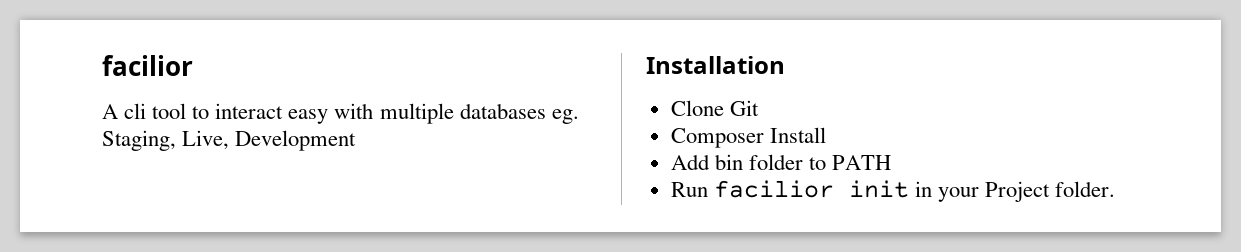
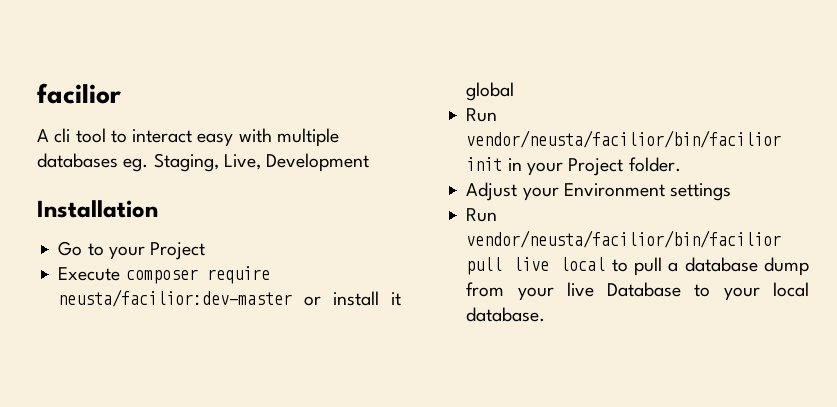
[670,100,759,116] [670,127,826,148] [670,154,892,170] [670,180,834,198] Clone Git // Composer Install // Add bin folder to PATH // Run facilior -> [58,241,206,260] [58,266,270,284] [58,289,402,307] [466,82,515,101] [466,108,498,122] [466,130,782,148] Go to your Project // Execute composer require neusta/facilior:dev-master or install it global // Run vendor/neusta/facilior/bin/facilior
(1116, 189) none -> [466,182,732,201] [466,208,498,222] [466,230,782,248] [466,257,809,276] [466,282,809,301] [466,307,546,322] // Adjust your Environment settings // Run vendor/neusta/facilior/bin/facilior pull live local to pull a database dump from your live Database to your local database.

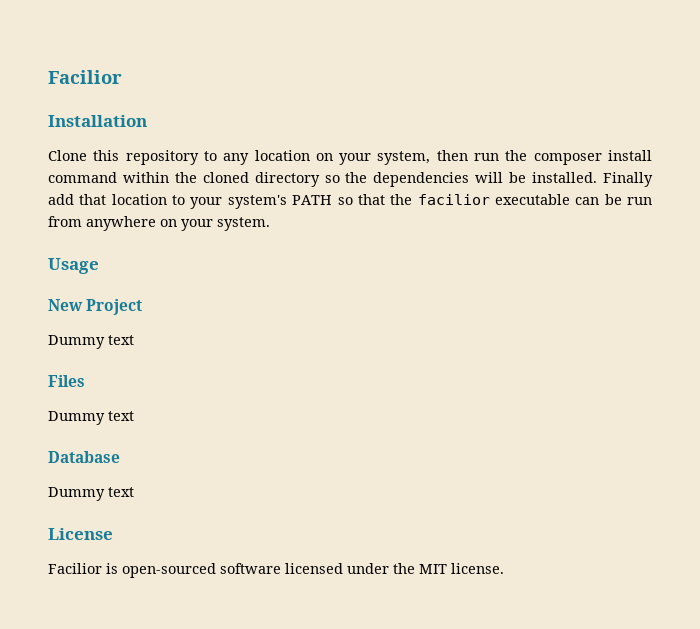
[37,83,121,104] [37,128,339,147] [37,153,370,172] [37,200,158,218] [58,241,206,260] [58,266,270,284] [58,289,402,307] [466,82,515,101] [466,108,498,122] [466,130,782,148] [466,157,681,176] [466,182,732,201] [466,208,498,222] [466,230,782,248] [466,257,809,276] [466,282,809,301] [466,307,546,322] facilior // A cli tool to interact easy with multiple databases eg. Staging, Live, Development // Installation // Go to your Project // Execute composer require neusta/facilior:dev-master or install it global // Run vendor/neusta/facilior/bin/facilior init in your Project folder. // Adjust your Environment settings // Run vendor/neusta/facilior/bin/facilior pull live local to pull a database dump from your live Database to your local database. -> [48,70,122,84] [48,115,147,127] [48,150,653,165] [48,172,654,187] [48,194,652,209] [48,216,270,231] [48,258,99,274] [48,299,143,315] [48,335,134,349] [48,375,85,387] [48,411,134,425] [48,451,120,463] [48,487,134,501] [48,528,113,540] [48,563,504,578] Facilior // Installation // Clone this repository to any location on your system, then run the composer install command within the cloned directory so the dependencies will be installed. Finally add that location to your system's PATH so that the facilior executable can be run from anywhere on your system. // Usage // New Project // Dummy text // Files // Dummy text // Database // Dummy text // License // Facilior is open-sourced software licensed under the MIT license.

